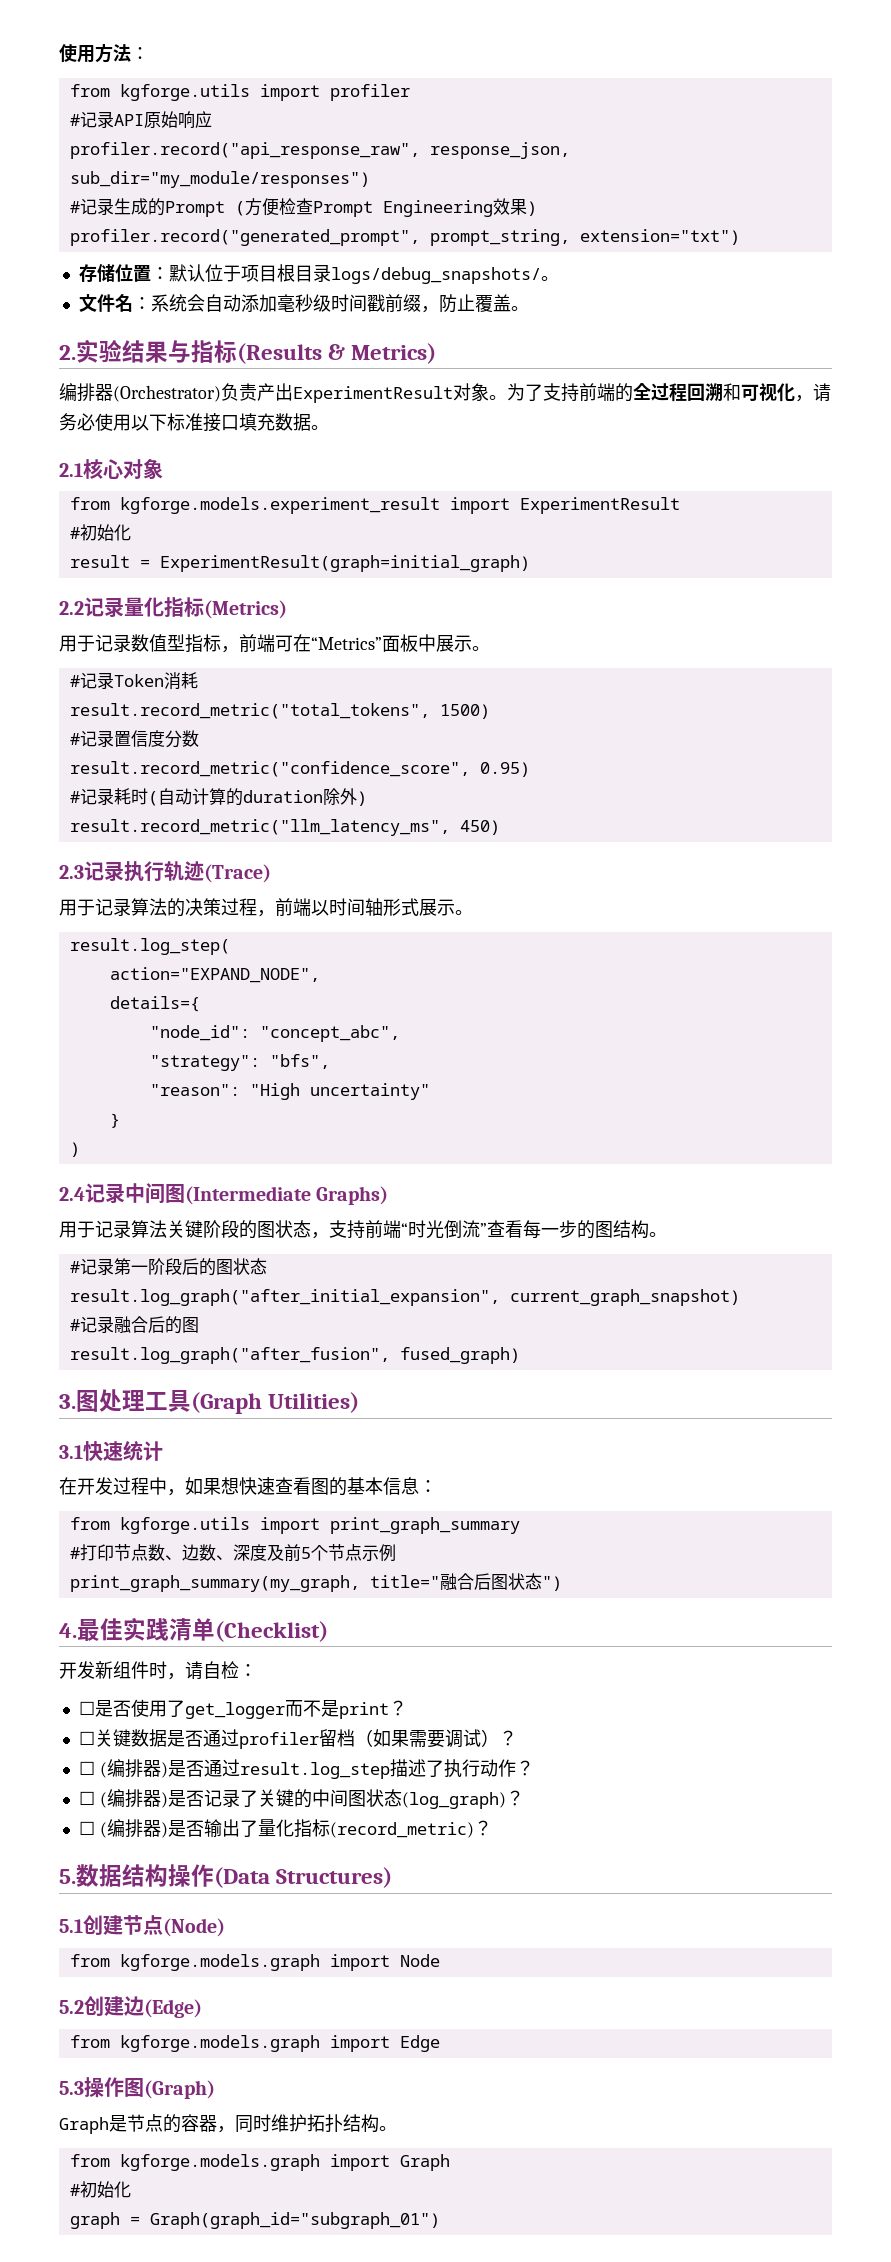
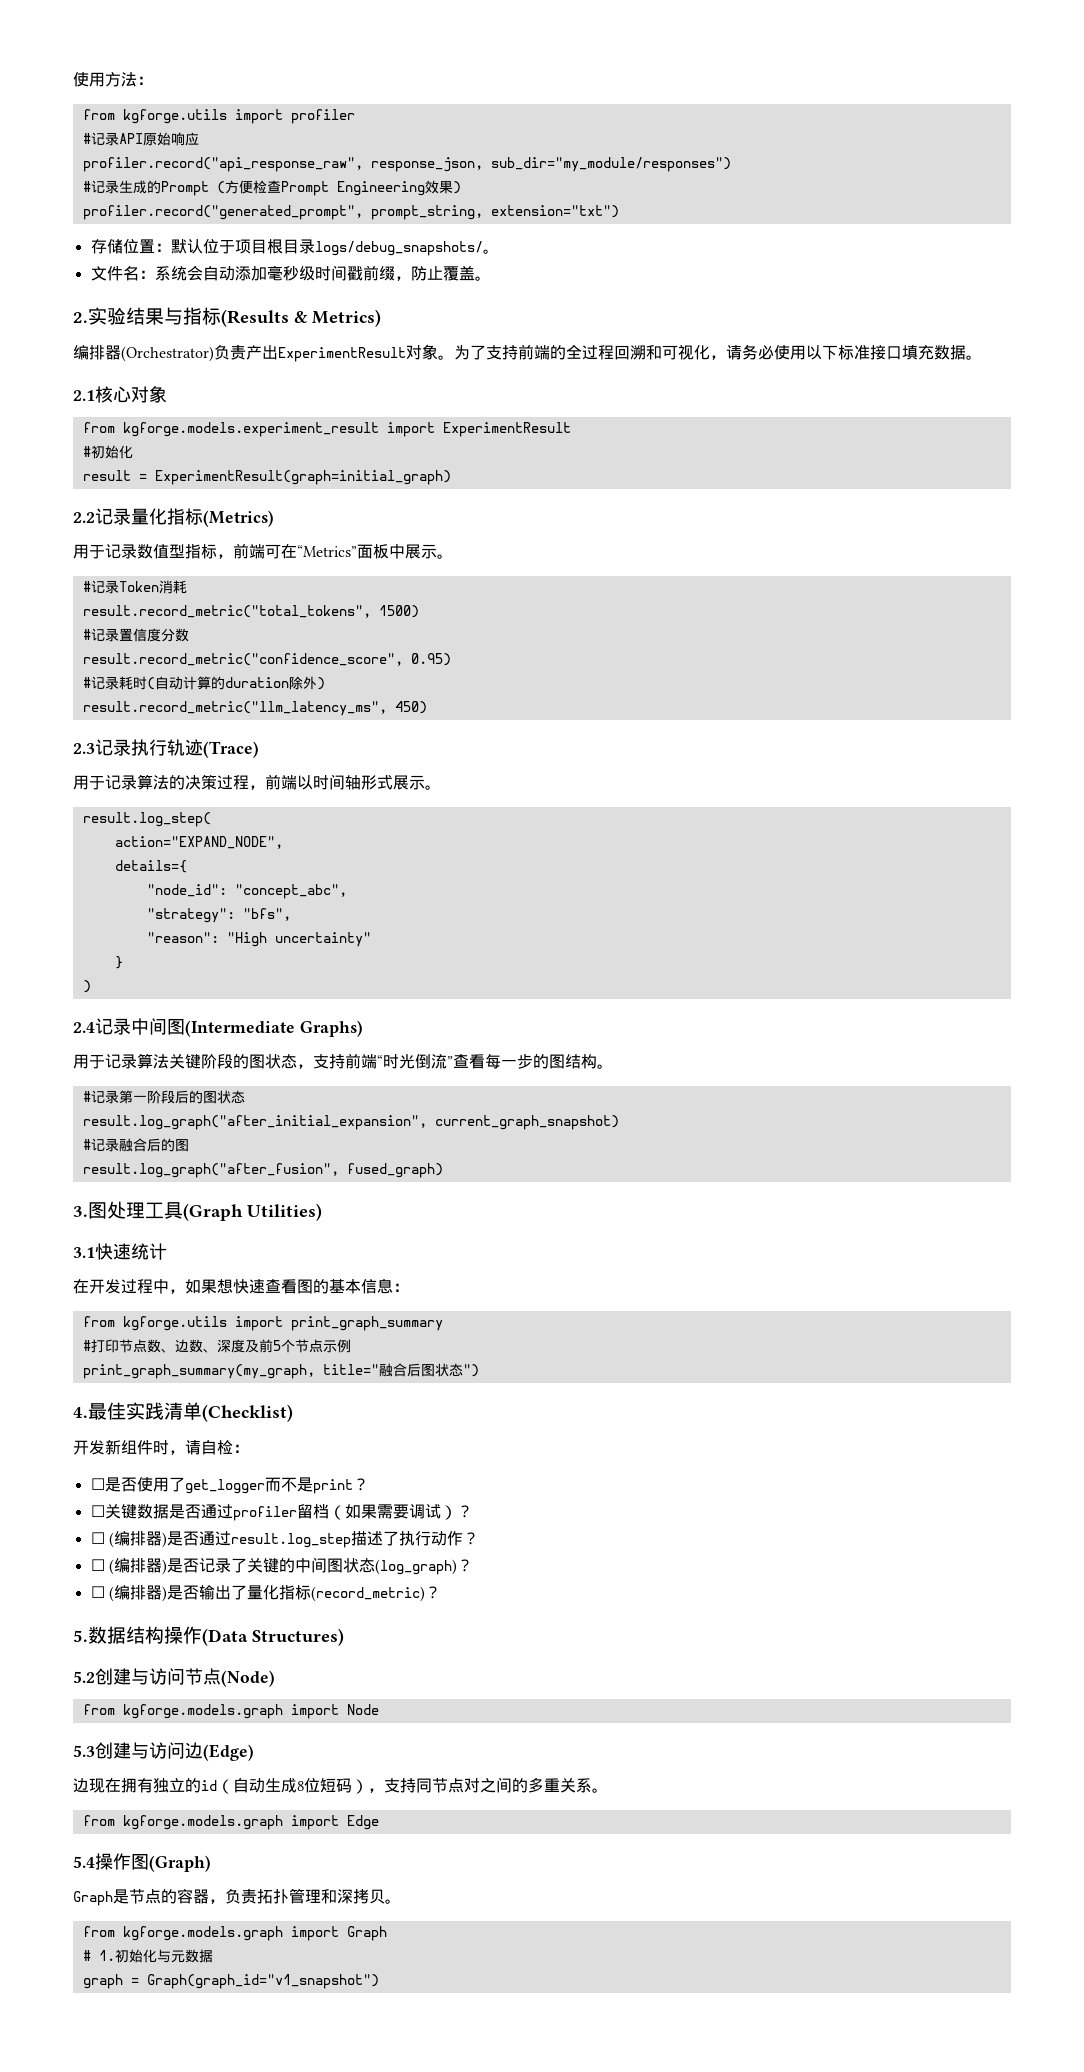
[59,1915,123,1935] 5.1创建 -> [73,1668,185,1685] 5.2创建与访问
[59,1996,202,2018] 5.2创建边(Edge) -> [73,1742,254,1761] [73,1777,608,1794] 5.3创建与访问边(Edge) // 边现在拥有独立的id（自动生成8位短码），支持同节点对之间的多重关系。
[59,2081,84,2095] 5.3 -> [73,1856,95,1868] 5.4
[235,2114,379,2133] 同时维护拓扑结构 -> [225,1888,385,1904] 负责拓扑管理和深拷贝
[79,2181,131,2198] 初始化 -> [98,1949,213,1963] 1.初始化与元数据
[149,2212,440,2229] Graph(graph_id="subgraph_01") -> [146,1974,379,1989] Graph(graph_id="v1_snapshot")

